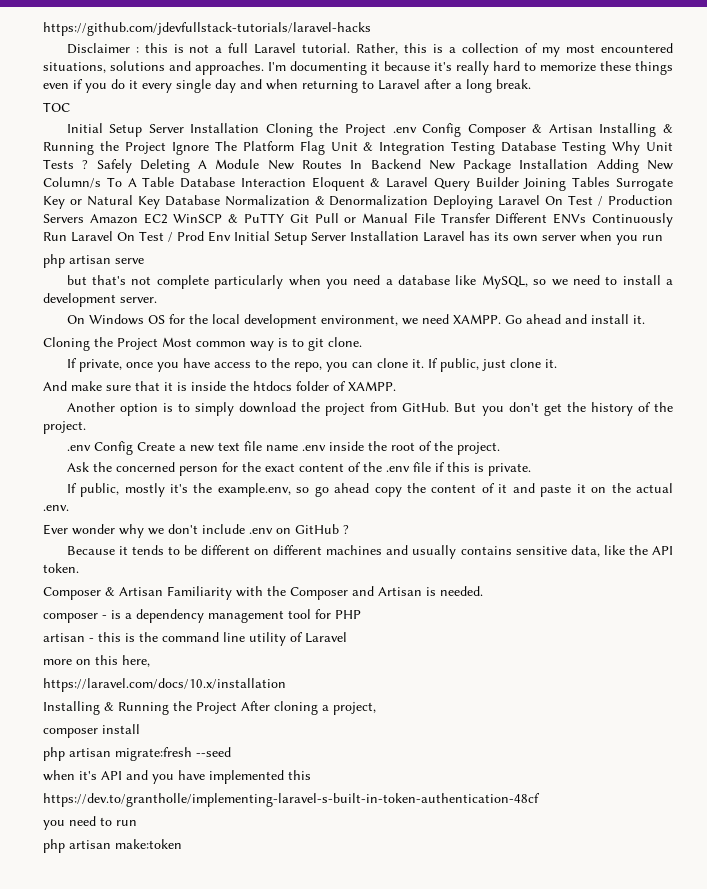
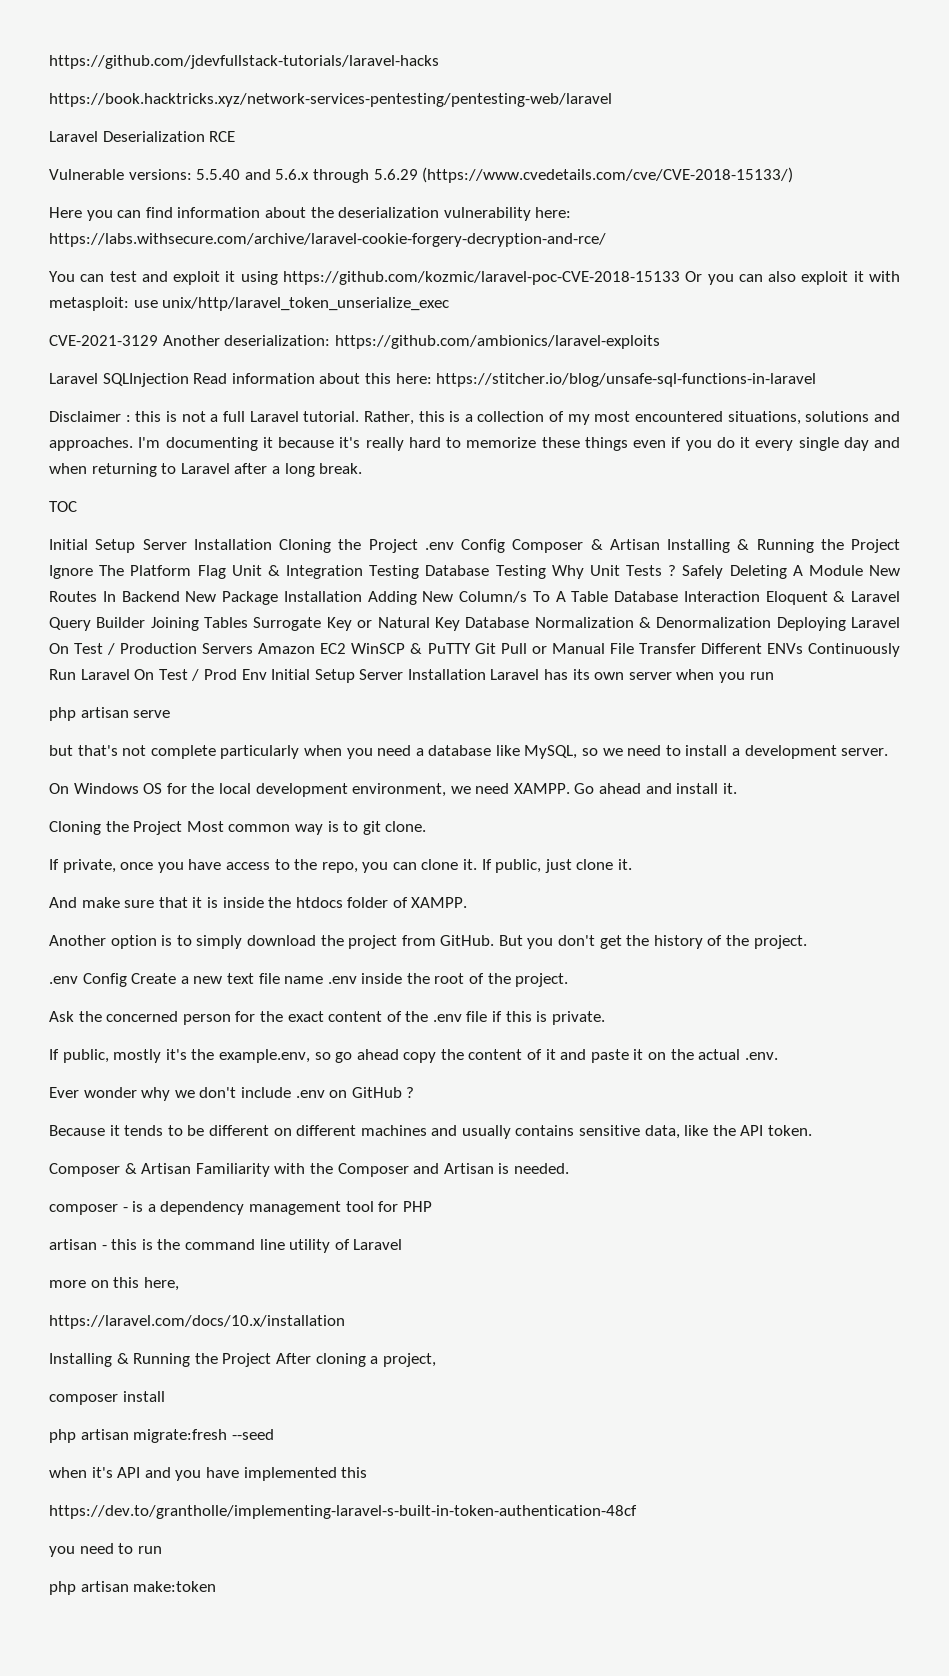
(371, 29) none -> [49,93,612,107] [49,131,236,142] [49,167,794,183] [49,207,572,221] [49,233,606,247] [49,271,901,285] [49,297,450,311] [49,335,660,349] [49,373,817,387] // https://book.hacktricks.xyz/network-services-pentesting/pentesting-web/laravel // Laravel Deserialization RCE // Vulnerable versions: 5.5.40 and 5.6.x through 5.6.29 (https://www.cvedetails.com/cve/CVE-2018-15133/) // Here you can find information about the deserialization vulnerability here: https://labs.withsecure.com/archive/laravel-cookie-forgery-decryption-and-rce/ // You can test and exploit it using https://github.com/kozmic/laravel-poc-CVE-2018-15133 Or you can also exploit it with metasploit: use unix/http/laravel_token_unserialize_exec // CVE-2021-3129 Another deserialization: https://github.com/ambionics/laravel-exploits // Laravel SQLInjection Read information about this here: https://stitcher.io/blog/unsafe-sql-functions-in-laravel

